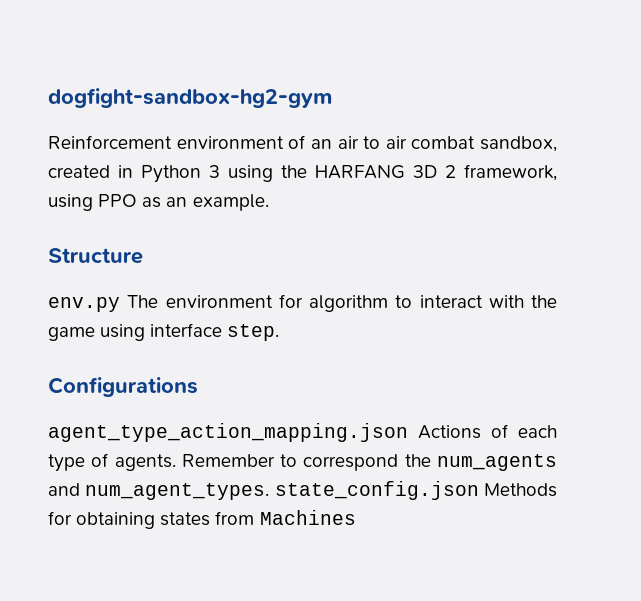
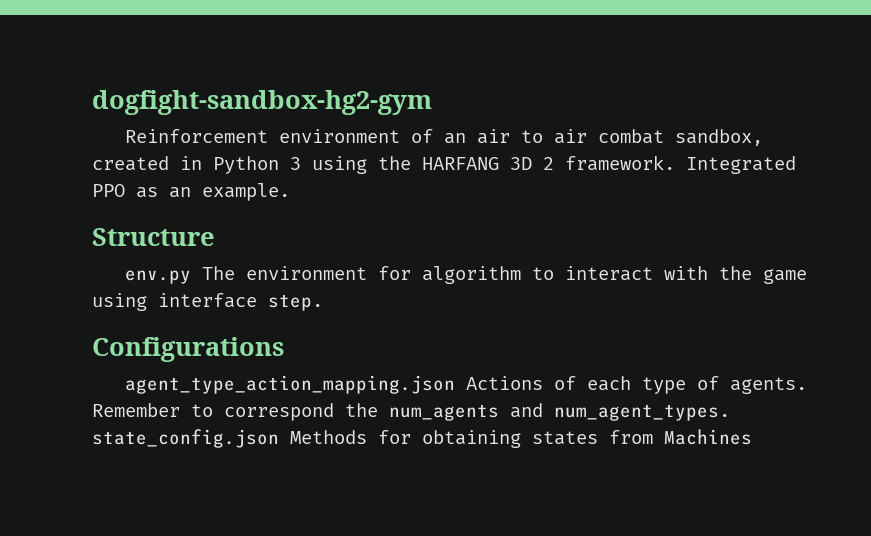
[464,164,557,181] [48,194,93,211] framework, using -> [565,155,796,174] framework. Integrated

